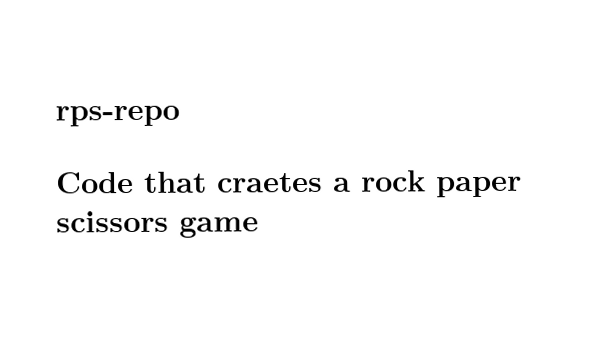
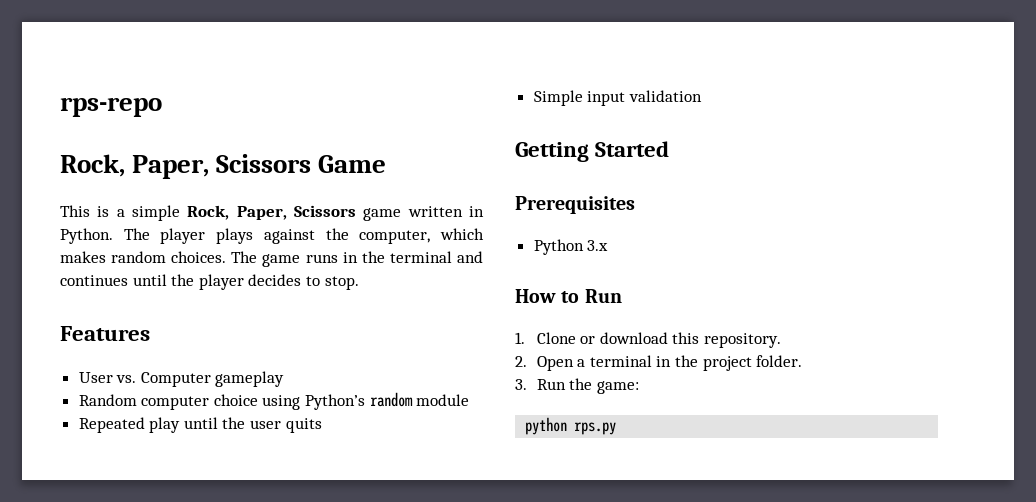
[56,170,522,198] [56,210,259,238] Code that craetes a rock paper scissors game -> [60,154,387,179] [60,205,484,221] [60,228,485,244] [60,251,483,267] [60,274,359,290] [60,326,150,341] [78,371,285,387] [78,392,470,410] [78,417,322,433] [533,90,702,106] [515,141,670,162] [515,196,635,214] [533,239,609,255] [515,289,622,303] [515,332,781,348] [515,355,803,371] [515,378,639,394] [525,417,617,435] Rock, Paper, Scissors Game // This is a simple Rock, Paper, Scissors game written in Python. The player plays against the computer, which makes random choices. The game runs in the terminal and continues until the player decides to stop. // Features // User vs. Computer gameplay // Random computer choice using Python’s random module // Repeated play until the user quits // Simple input validation // Getting Started // Prerequisites // Python 3.x // How to Run // 1. Clone or download this repository. // 2. Open a terminal in the project folder. // 3. Run the game: // python rps.py

